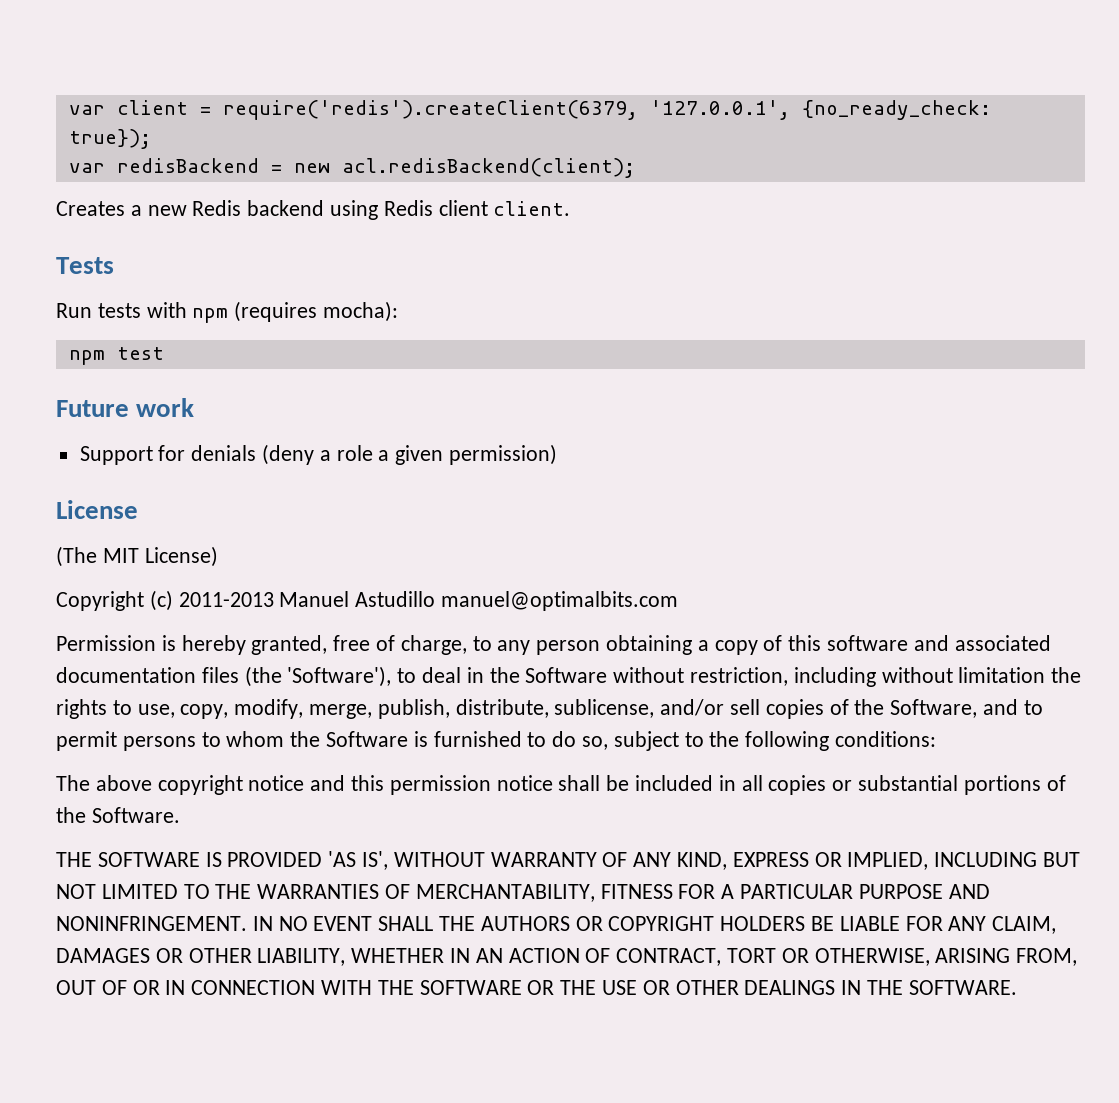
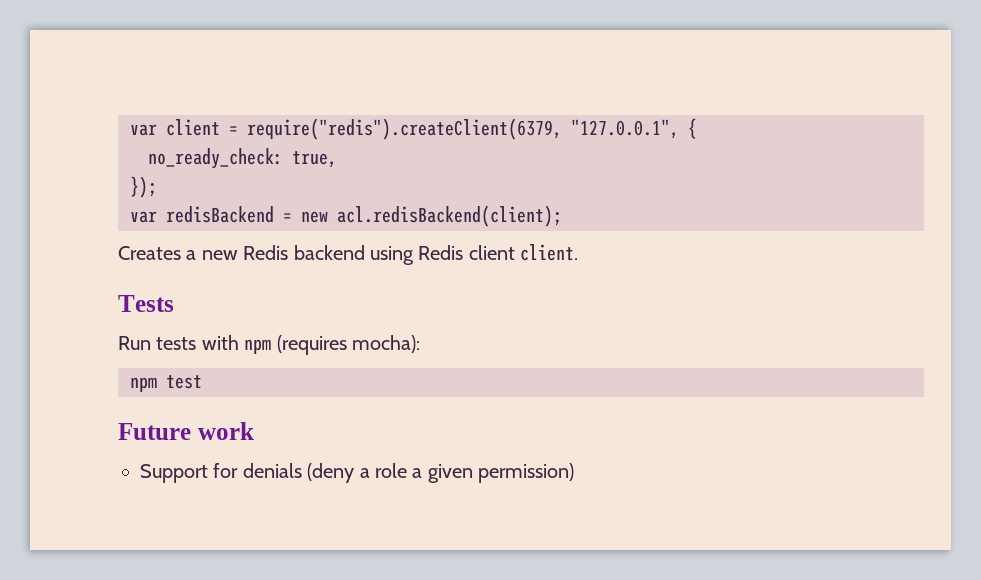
[222,100,991,120] [68,129,151,149] require('redis').createClient(6379, '127.0.0.1', {no_ready_check: true}); -> [247,118,697,140] [148,148,337,169] [130,176,157,198] require("redis").createClient(6379, "127.0.0.1", { // no_ready_check: true, // });
[56,500,138,519] [56,546,218,567] [56,590,679,611] [56,635,1051,655] [56,666,1082,687] [56,699,1043,719] [56,731,937,751] [56,775,1066,795] [56,807,180,823] [56,851,1081,870] [56,884,990,902] [56,916,1057,934] [56,948,1078,966] [56,980,1017,995] // License // (The MIT License) // Copyright (c) 2011-2013 Manuel Astudillo manuel@optimalbits.com // Permission is hereby granted, free of charge, to any person obtaining a copy of this software and associated documentation files (the 'Software'), to deal in the Software without restriction, including without limitation the rights to use, copy, modify, merge, publish, distribute, sublicense, and/or sell copies of the Software, and to permit persons to whom the Software is furnished to do so, subject to the following conditions: // The above copyright notice and this permission notice shall be included in all copies or substantial portions of the Software. // THE SOFTWARE IS PROVIDED 'AS IS', WITHOUT WARRANTY OF ANY KIND, EXPRESS OR IMPLIED, INCLUDING BUT NOT LIMITED TO THE WARRANTIES OF MERCHANTABILITY, FITNESS FOR A PARTICULAR PURPOSE AND NONINFRINGEMENT. IN NO EVENT SHALL THE AUTHORS OR COPYRIGHT HOLDERS BE LIABLE FOR ANY CLAIM, DAMAGES OR OTHER LIABILITY, WHETHER IN AN ACTION OF CONTRACT, TORT OR OTHERWISE, ARISING FROM, OUT OF OR IN CONNECTION WITH THE SOFTWARE OR THE USE OR OTHER DEALINGS IN THE SOFTWARE. -> (575, 473) none

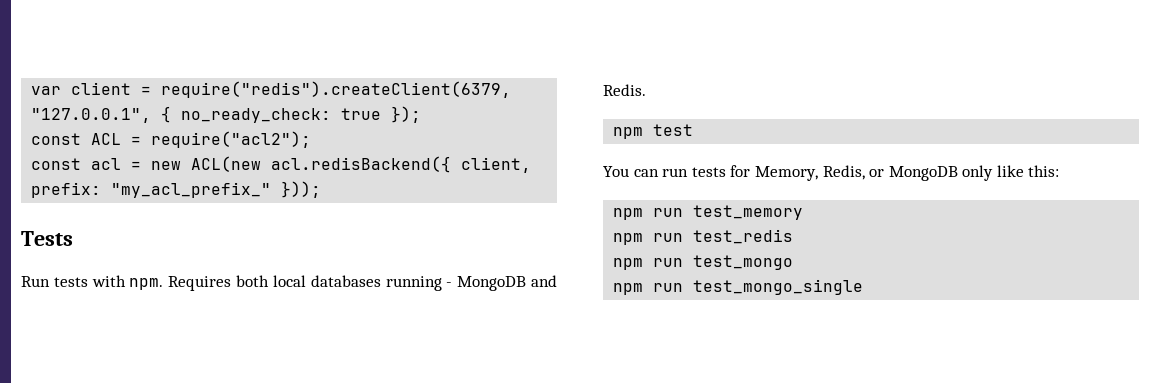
[148,148,337,169] // no_ready_check: true, // -> [181,108,382,123] no_ready_check: true
[130,205,562,227] [118,244,579,265] [118,295,174,312] [118,335,420,355] [130,375,202,392] [118,422,254,440] [140,463,575,483] var redisBackend = new acl.redisBackend(client); // Creates a new Redis backend using Redis client client. // Tests // Run tests with npm (requires mocha): // npm test // Future work // Support for denials (deny a role a given permission) -> [31,131,312,148] [31,156,532,173] [31,181,322,198] [21,231,73,246] [21,275,557,291] [603,84,646,96] [613,124,694,139] [603,165,1060,181] [613,205,804,220] [613,229,794,245] [613,255,794,270] [613,279,864,295] const ACL = require("acl2"); // const acl = new ACL(new acl.redisBackend({ client, prefix: "my_acl_prefix_" })); // Tests // Run tests with npm. Requires both local databases running - MongoDB and Redis. // npm test // You can run tests for Memory, Redis, or MongoDB only like this: // npm run test_memory // npm run test_redis // npm run test_mongo // npm run test_mongo_single

